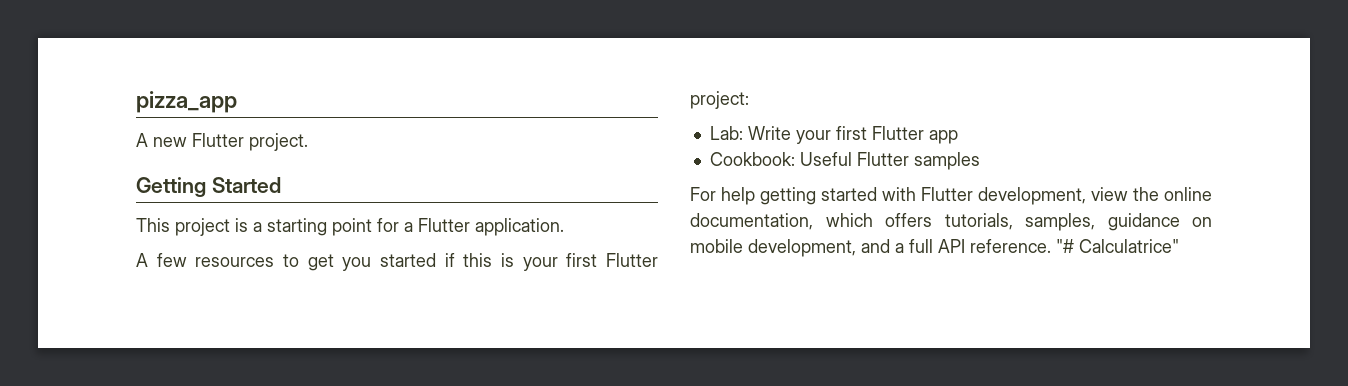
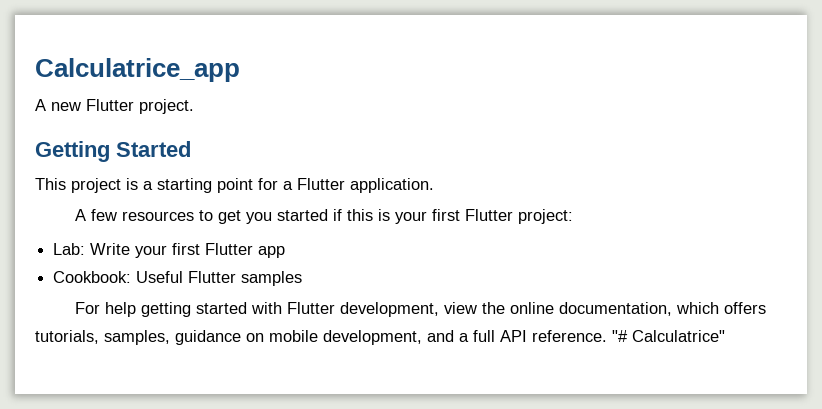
[136,91,237,113] pizza_app -> [35,58,240,82] Calculatrice_app

